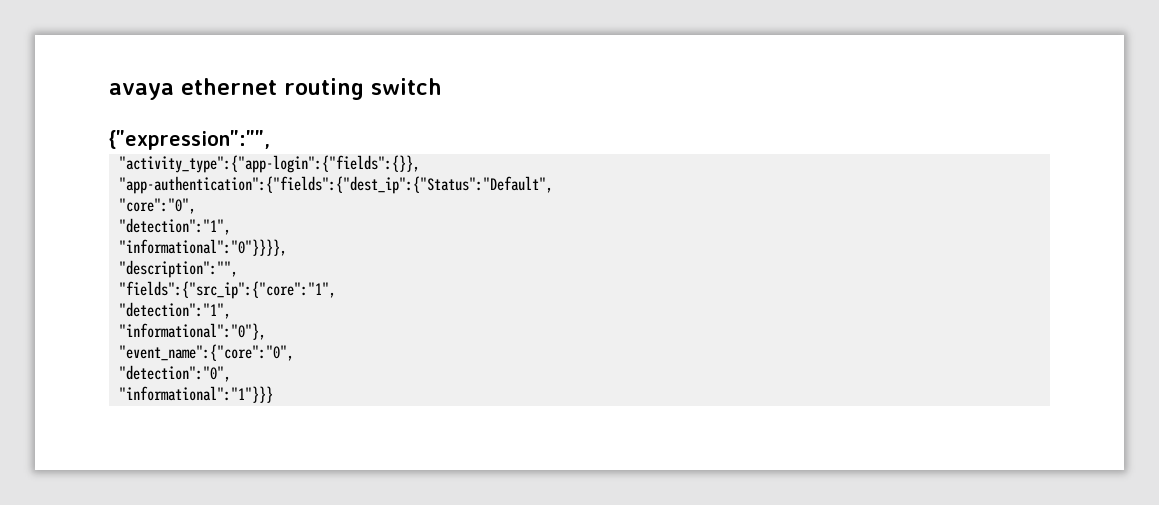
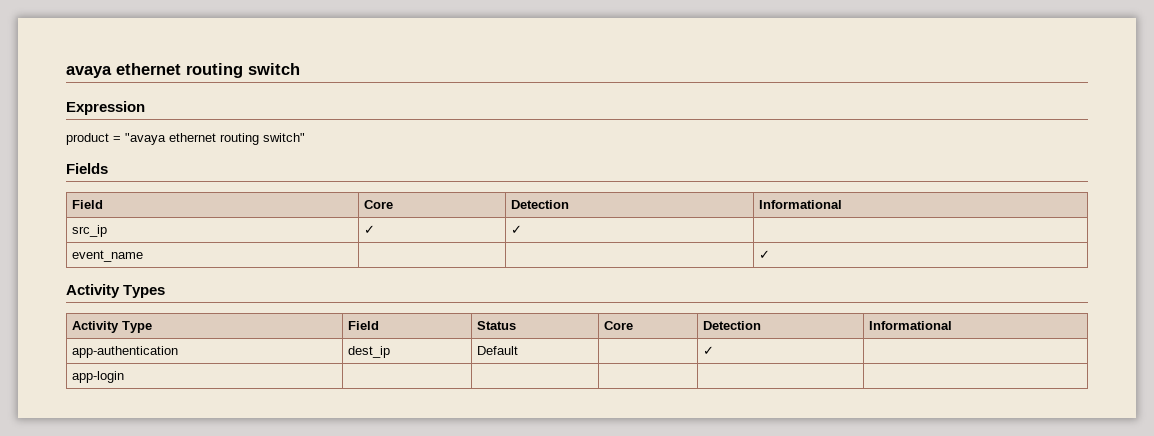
[109,130,270,150] [119,155,421,173] [119,176,554,194] [119,198,197,214] [119,218,232,235] [119,239,288,256] [119,260,239,278] [119,281,337,299] [119,302,232,319] [119,323,267,340] [119,344,295,361] [119,365,232,382] [119,386,274,403] {"expression":"", // "activity_type":{"app-login":{"fields":{}}, // "app-authentication":{"fields":{"dest_ip":{"Status":"Default", // "core":"0", // "detection":"1", // "informational":"0"}}}}, // "description":"", // "fields":{"src_ip":{"core":"1", // "detection":"1", // "informational":"0"}, // "event_name":{"core":"0", // "detection":"0", // "informational":"1"}}} -> [66,101,145,115] [66,133,305,145] [66,163,108,174] [72,200,104,209] [364,200,394,209] [511,200,570,209] [759,200,843,209] [72,225,108,237] [364,225,376,234] [511,225,523,234] [72,250,144,262] [759,250,771,259] [66,284,166,298] [72,321,153,333] [348,321,380,330] [477,321,517,330] [604,321,634,330] [703,321,762,330] [869,321,953,330] [72,346,179,358] [348,346,391,358] [477,346,519,355] [703,346,715,355] [72,371,125,383] Expression // product = "avaya ethernet routing switch" // Fields // Field | Core | Detection | Informational // src_ip | ✓ | ✓ | // event_name | | | ✓ // Activity Types // Activity Type | Field | Status | Core | Detection | Informational // app-authentication | dest_ip | Default | | ✓ | // app-login | | | | |

